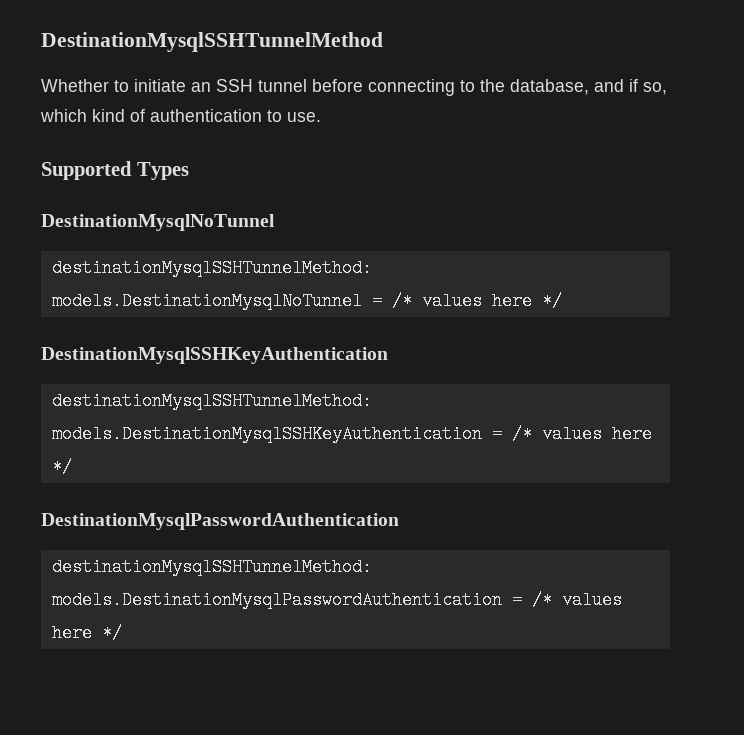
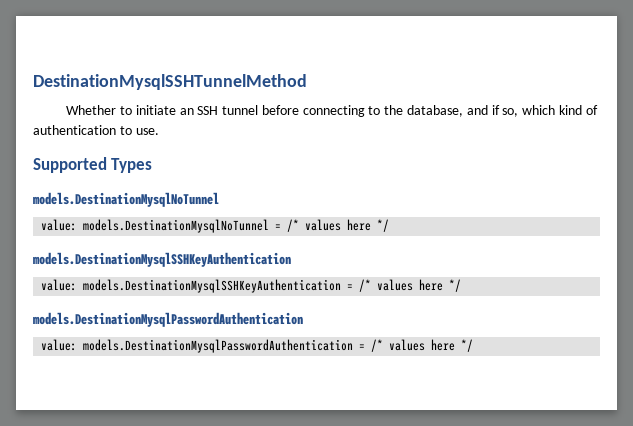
[41,214,275,231] [51,259,372,277] DestinationMysqlNoTunnel // destinationMysqlSSHTunnelMethod: -> [33,192,219,207] [41,219,78,231] models.DestinationMysqlNoTunnel // value:
[41,347,388,364] [51,392,372,410] DestinationMysqlSSHKeyAuthentication // destinationMysqlSSHTunnelMethod: -> [33,252,291,267] [41,279,78,291] models.DestinationMysqlSSHKeyAuthentication // value:
[41,513,399,530] [51,558,372,576] DestinationMysqlPasswordAuthentication // destinationMysqlSSHTunnelMethod: -> [33,312,303,327] [41,339,78,351] models.DestinationMysqlPasswordAuthentication // value:

